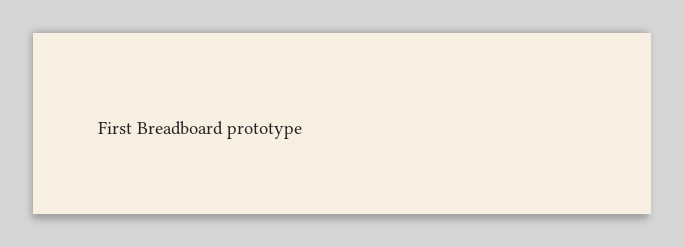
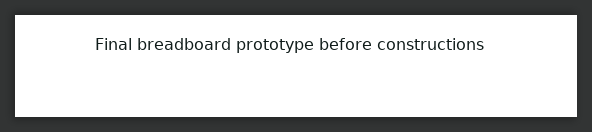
[98,121,302,139] First Breadboard prototype -> [95,38,484,53] Final breadboard prototype before constructions

